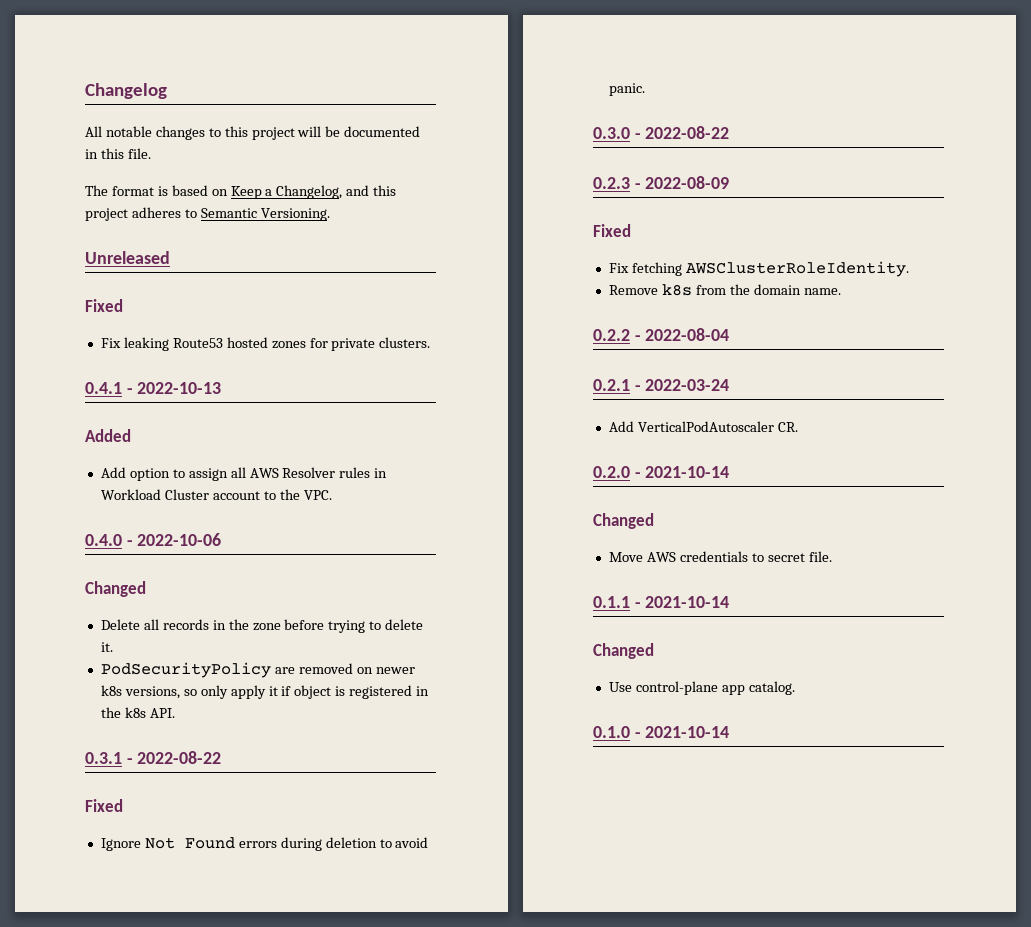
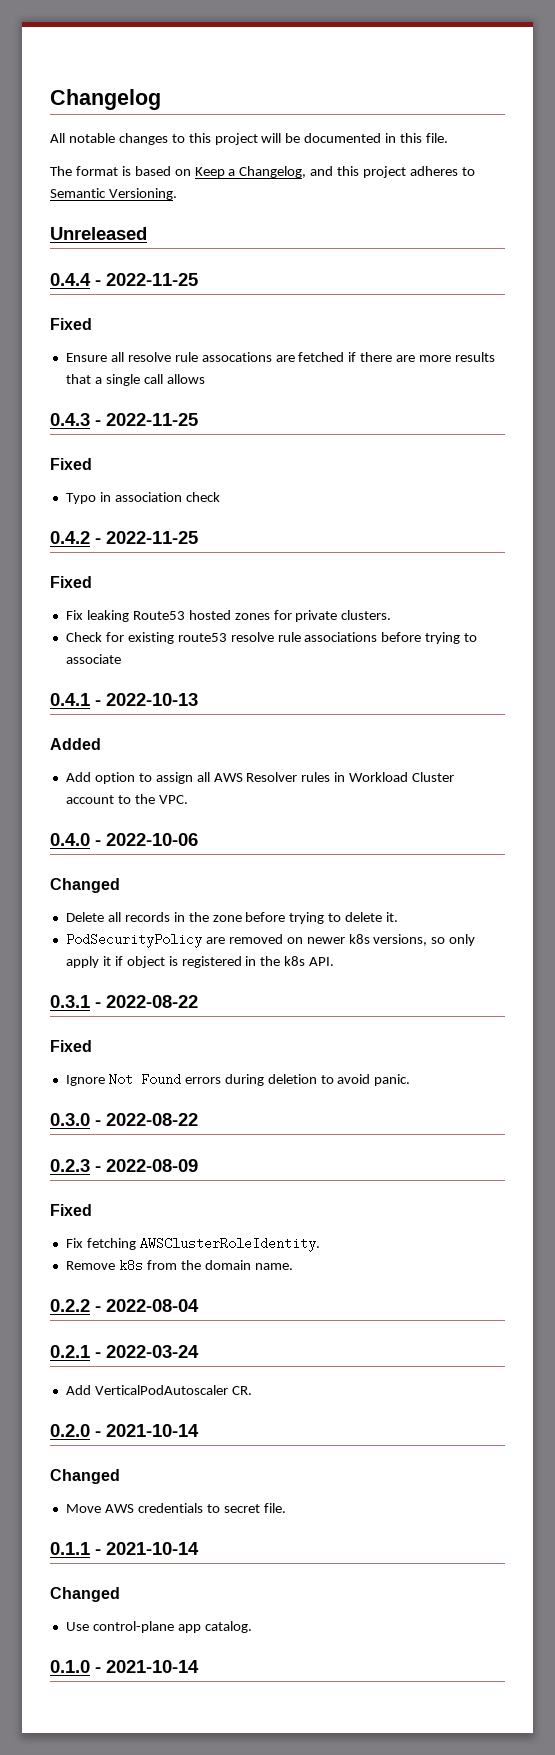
(170, 257) none -> [50,273,198,286] [50,318,92,330] [65,352,496,362] [65,374,205,386] [50,413,198,426] [50,458,92,470] [65,492,220,504] [50,531,198,544] // 0.4.4 - 2022-11-25 // Fixed // Ensure all resolve rule assocations are fetched if there are more results that a single call allows // 0.4.3 - 2022-11-25 // Fixed // Typo in association check // 0.4.2 - 2022-11-25
(431, 342) none -> [65,632,478,644] [65,654,121,664] // Check for existing route53 resolve rule associations before trying to associate

